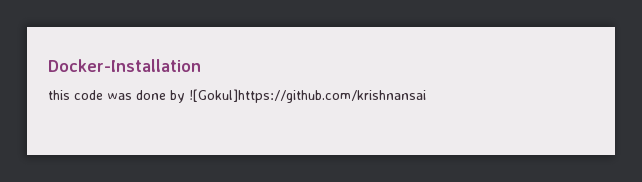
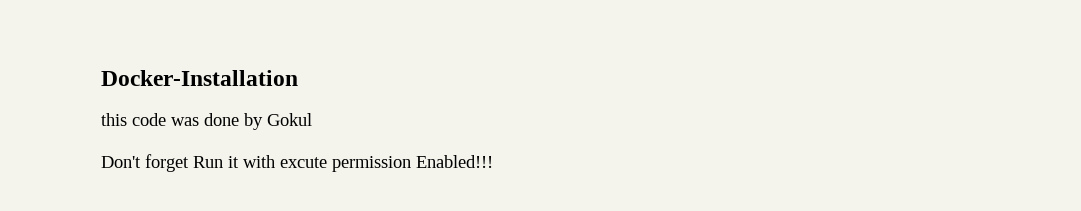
[189,89,426,103] ![Gokul]https://github.com/krishnansai -> [267,113,312,126] [101,154,493,172] Gokul // Don't forget Run it with excute permission Enabled!!!

